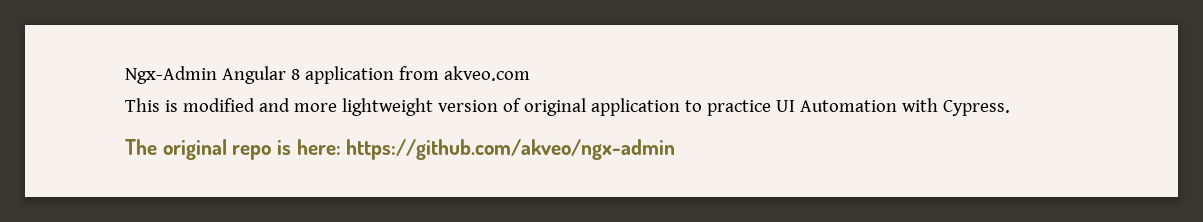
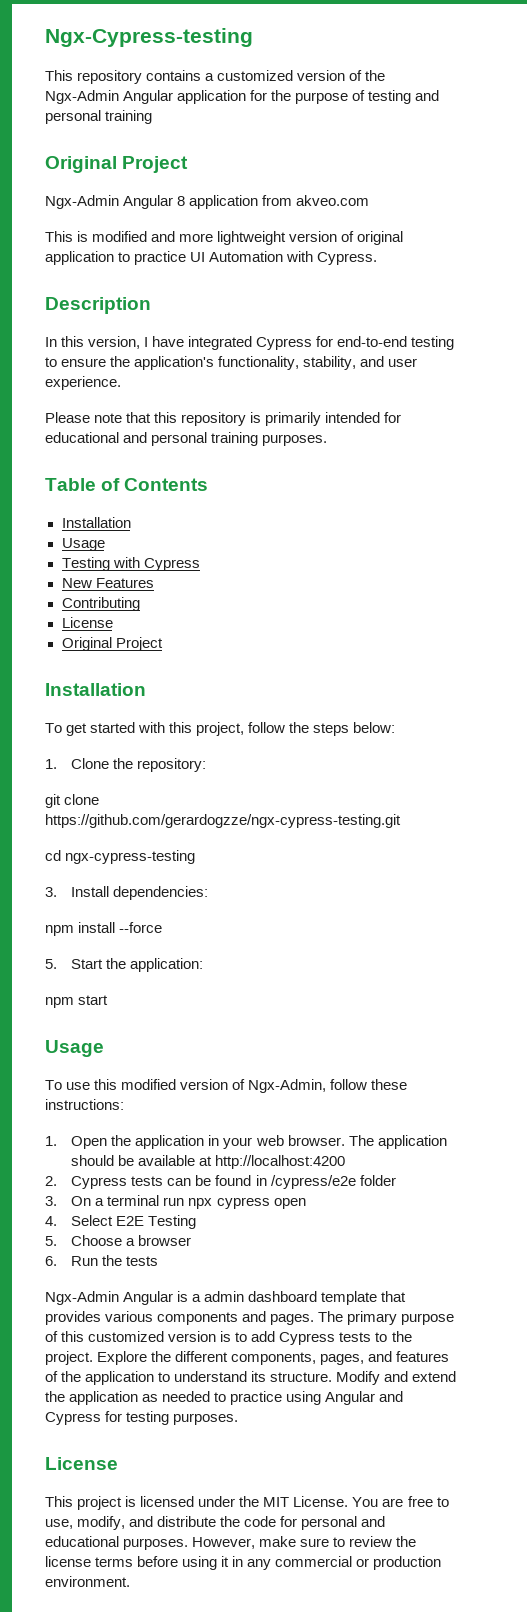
(125, 75) none -> [45,28,253,47] [45,70,386,84] [45,90,440,104] [45,110,153,124] [45,156,189,173] Ngx-Cypress-testing // This repository contains a customized version of the Ngx-Admin Angular application for the purpose of testing and personal training // Original Project //
[125,139,676,160] The original repo is here: https://github.com/akveo/ngx-admin -> [45,297,151,314] [45,336,455,350] [45,356,418,370] [45,376,121,390] [45,412,402,426] [45,432,328,446] [45,478,209,491] [61,517,131,528] [61,538,105,551] [61,557,200,571] [61,578,154,588] [61,597,140,611] [61,617,113,628] [61,637,163,651] [45,683,146,696] [45,722,396,736] [45,758,207,772] [45,794,100,808] [45,814,401,828] [45,850,196,864] [45,886,209,900] [45,922,163,936] [45,958,204,972] [45,995,109,1008] [45,1040,104,1057] [45,1079,408,1093] [45,1099,124,1110] [45,1135,447,1149] [71,1155,346,1169] [45,1175,396,1189] [45,1195,306,1209] [45,1215,197,1229] [45,1235,192,1246] [45,1255,159,1266] [45,1291,407,1305] [45,1311,455,1325] [45,1331,412,1345] [45,1351,450,1365] [45,1371,457,1385] [45,1391,404,1405] [45,1411,239,1425] [45,1457,118,1470] [45,1496,449,1510] [45,1516,386,1530] [45,1536,417,1550] [45,1556,442,1570] [45,1576,130,1587] Description // In this version, I have integrated Cypress for end-to-end testing to ensure the application's functionality, stability, and user experience. // Please note that this repository is primarily intended for educational and personal training purposes. // Table of Contents // Installation // Usage // Testing with Cypress // New Features // Contributing // License // Original Project // Installation // To get started with this project, follow the steps below: // 1. Clone the repository: // git clone https://github.com/gerardogzze/ngx-cypress-testing.git // cd ngx-cypress-testing // 3. Install dependencies: // npm install --force // 5. Start the application: // npm start // Usage // To use this modified version of Ngx-Admin, follow these instructions: // 1. Open the application in your web browser. The application should be available at http://localhost:4200 // 2. Cypress tests can be found in /cypress/e2e folder // 3. On a terminal run npx cypress open // 4. Select E2E Testing // 5. Choose a browser // 6. Run the tests // Ngx-Admin Angular is a admin dashboard template that provides various components and pages. The primary purpose of this customized version is to add Cypress tests to the project. Explore the different components, pages, and features of the application to understand its structure. Modify and extend the application as needed to practice using Angular and Cypress for testing purposes. // License // This project is licensed under the MIT License. You are free to use, modify, and distribute the code for personal and educational purposes. However, make sure to review the license terms before using it in any commercial or production environment.

